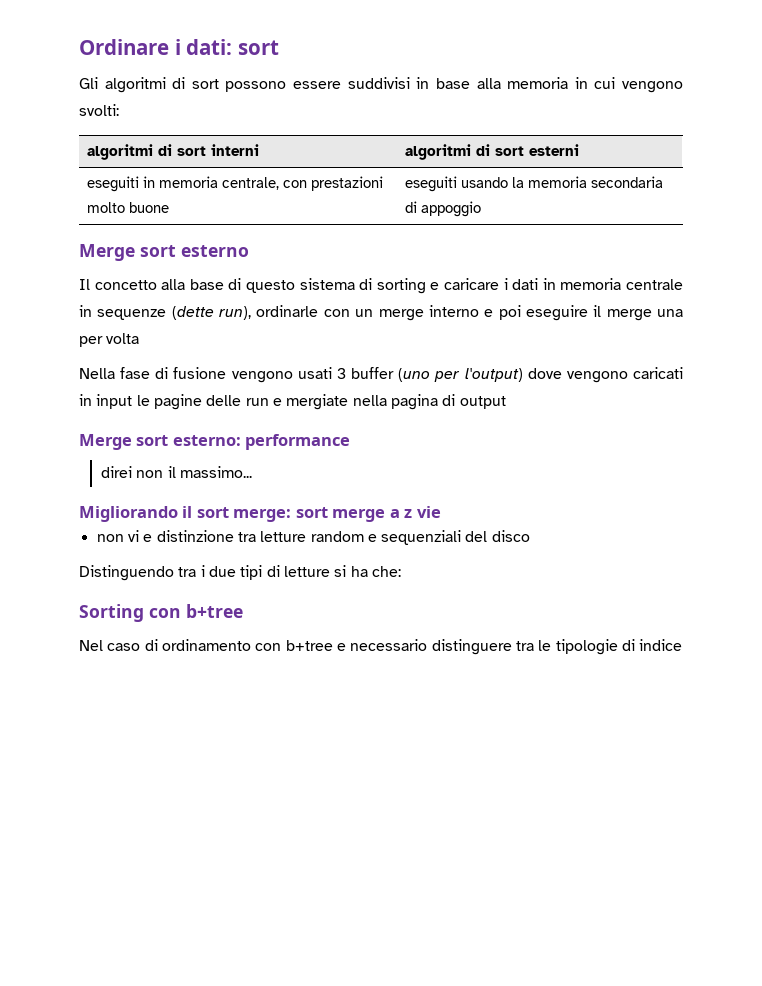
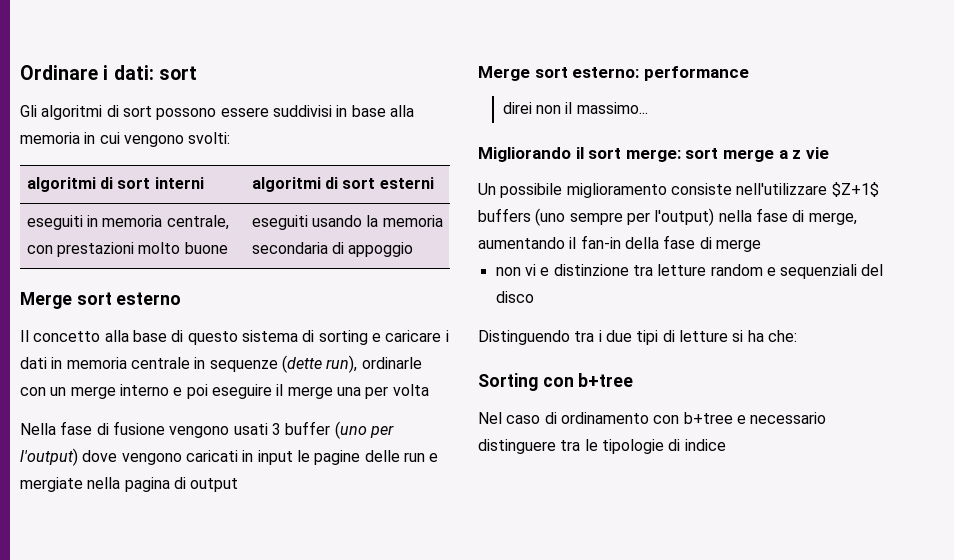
(441, 512) none -> [478,182,879,198] [478,208,857,226] [478,235,761,252] // Un possibile miglioramento consiste nell'utilizzare $Z+1$ buffers (uno sempre per l'output) nella fase di merge, aumentando il fan-in della fase di merge

